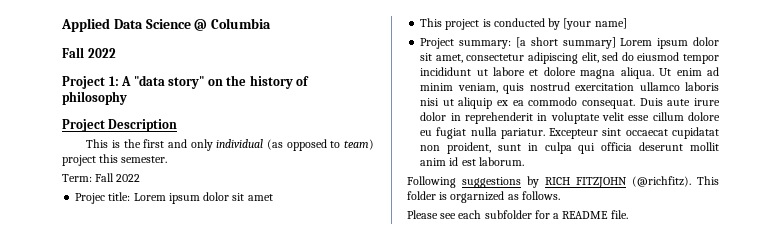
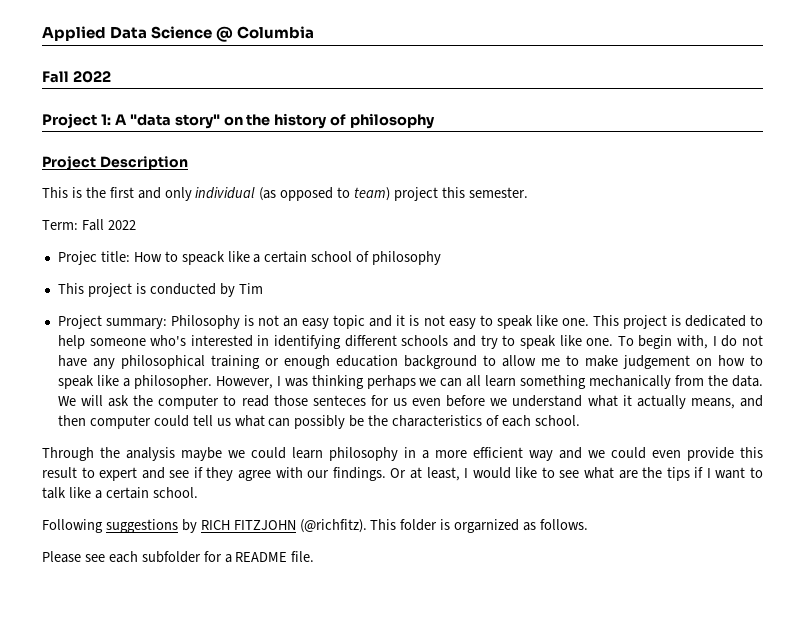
[133,192,273,204] Lorem ipsum dolor sit amet -> [133,251,442,265] How to speack like a certain school of philosophy
[563,18,627,30] [your name] -> [238,283,263,294] Tim
[515,37,719,49] [420,52,719,64] [420,67,719,79] [420,82,719,94] [420,97,720,109] [420,112,720,124] [420,127,719,139] [420,142,719,154] [420,157,524,166] [a short summary] Lorem ipsum dolor sit amet, consectetur adipiscing elit, sed do eiusmod tempor incididunt ut labore et dolore magna aliqua. Ut enim ad minim veniam, quis nostrud exercitation ullamco laboris nisi ut aliquip ex ea commodo consequat. Duis aute irure dolor in reprehenderit in voluptate velit esse cillum dolore eu fugiat nulla pariatur. Excepteur sint occaecat cupidatat non proident, sunt in culpa qui officia deserunt mollit anim id est laborum. -> [171,315,763,329] [57,335,763,349] [57,355,763,369] [57,375,763,389] [57,395,764,409] [57,415,580,429] [42,447,763,461] [42,467,764,481] [42,487,198,499] Philosophy is not an easy topic and it is not easy to speak like one. This project is dedicated to help someone who's interested in identifying different schools and try to speak like one. To begin with, I do not have any philosophical training or enough education background to allow me to make judgement on how to speak like a philosopher. However, I was thinking perhaps we can all learn something mechanically from the data. We will ask the computer to read those senteces for us even before we understand what it actually means, and then computer could tell us what can possibly be the characteristics of each school. // Through the analysis maybe we could learn philosophy in a more efficient way and we could even provide this result to expert and see if they agree with our findings. Or at least, I would like to see what are the tips if I want to talk like a certain school.

